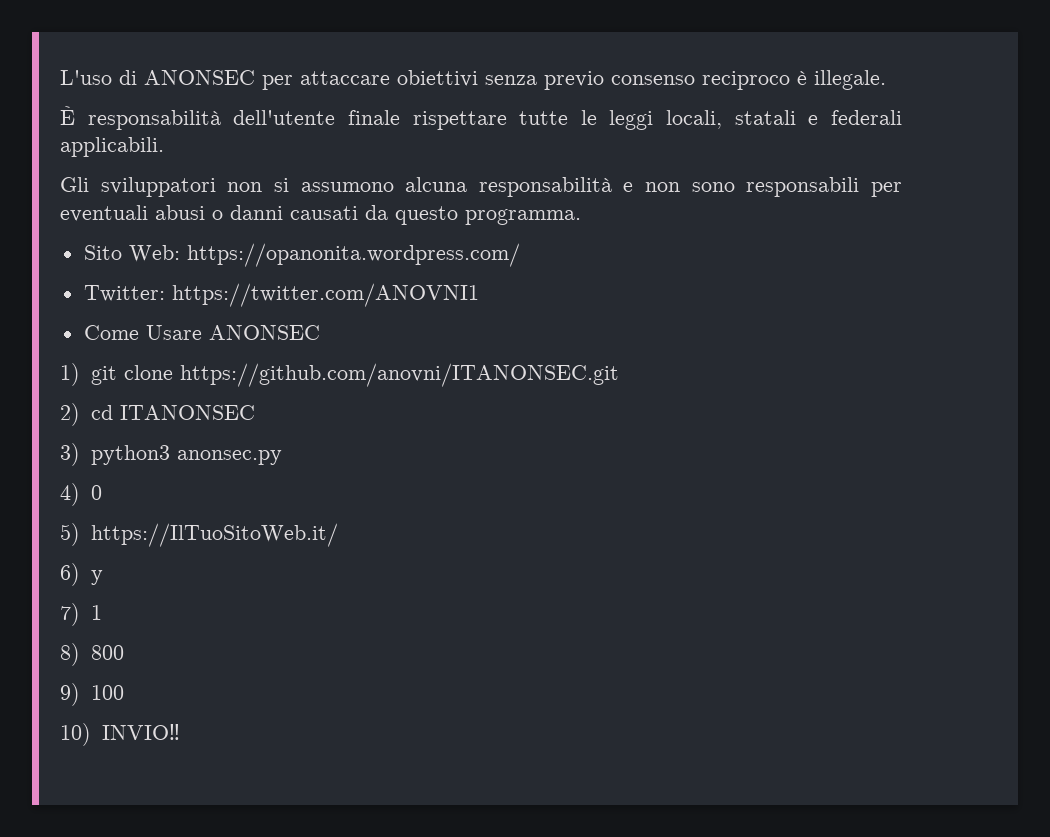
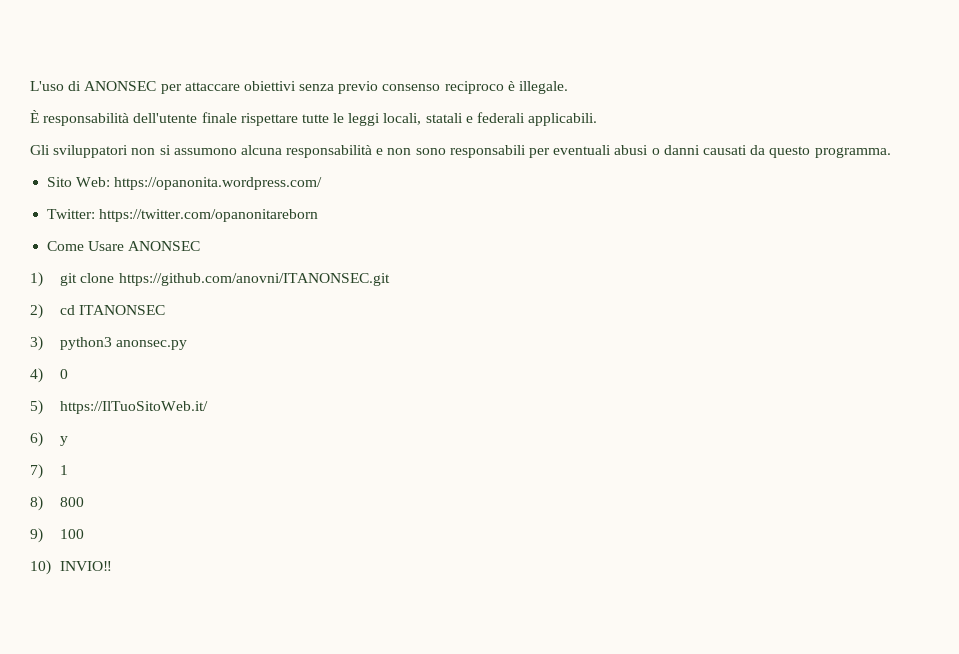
[171,283,479,307] https://twitter.com/ANOVNI1 -> [99,209,319,222] https://twitter.com/opanonitareborn

